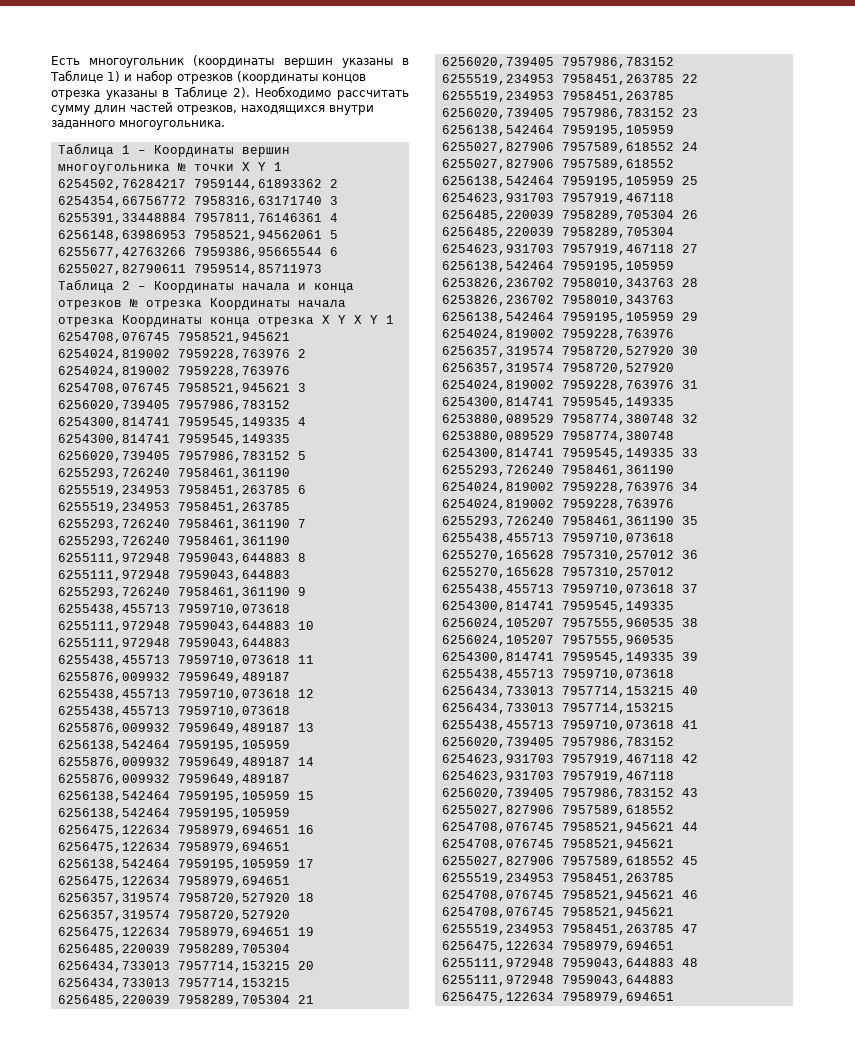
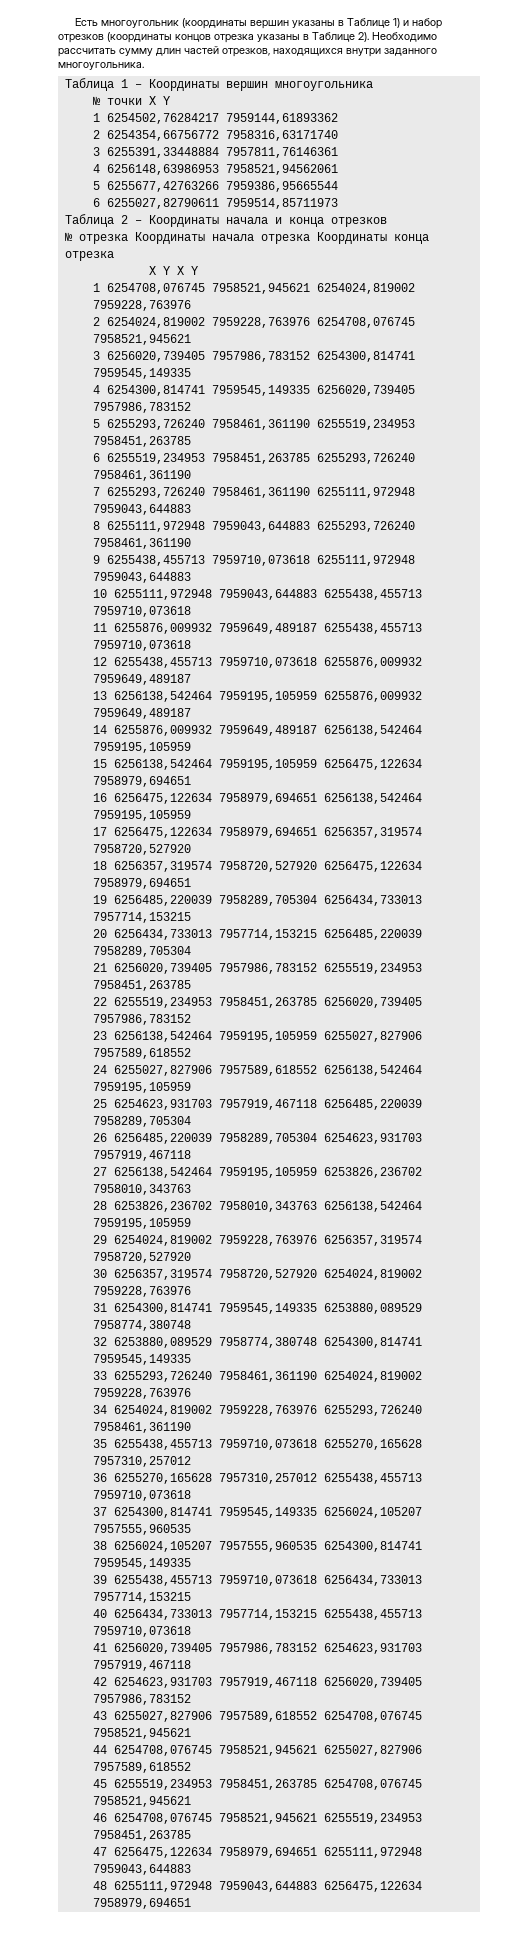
(170, 169) none -> (373, 86) //
(266, 166) none -> (170, 100) //
(322, 184) none -> (338, 118) //
(322, 201) none -> (338, 135) //
(322, 218) none -> (338, 152) //
(322, 235) none -> (338, 169) //
(322, 252) none -> (338, 186) //
(122, 305) none -> (387, 222) //
(314, 322) none -> (114, 256) //
(378, 319) none -> (198, 270) //
(290, 354) none -> (191, 305) //
(290, 388) none -> (191, 339) //
(290, 422) none -> (191, 373) //
(290, 456) none -> (191, 407) //
(290, 490) none -> (191, 441) //
(290, 524) none -> (191, 475) //
(290, 558) none -> (191, 509) //
(290, 592) none -> (191, 543) //
(290, 626) none -> (191, 577) //
(290, 660) none -> (191, 611) //
(290, 694) none -> (191, 645) //
(290, 728) none -> (191, 679) //
(290, 762) none -> (191, 713) //
(290, 796) none -> (191, 747) //
(290, 830) none -> (191, 781) //
(290, 864) none -> (191, 815) //
(290, 898) none -> (191, 849) //
(290, 932) none -> (191, 883) //
(290, 966) none -> (191, 917) //
(290, 1000) none -> (191, 951) //
(674, 79) none -> (191, 985) //
(674, 113) none -> (191, 1019) //
(674, 147) none -> (191, 1053) //
(674, 181) none -> (191, 1087) //
(674, 215) none -> (191, 1121) //
(674, 249) none -> (191, 1155) //
(674, 283) none -> (191, 1189) //
(674, 317) none -> (191, 1223) //
(674, 351) none -> (191, 1257) //
(674, 385) none -> (191, 1291) //
(674, 419) none -> (191, 1325) //
(674, 453) none -> (191, 1359) //
(674, 487) none -> (191, 1393) //
(674, 521) none -> (191, 1427) //
(674, 555) none -> (191, 1461) //
(674, 589) none -> (191, 1495) //
(674, 623) none -> (191, 1529) //
(674, 657) none -> (191, 1563) //
(674, 691) none -> (191, 1597) //
(674, 725) none -> (191, 1631) //
(674, 759) none -> (191, 1665) //
(674, 793) none -> (191, 1699) //
(674, 827) none -> (191, 1733) //
(674, 861) none -> (191, 1767) //
(674, 895) none -> (191, 1801) //
(674, 929) none -> (191, 1835) //
(674, 963) none -> (191, 1869) //

